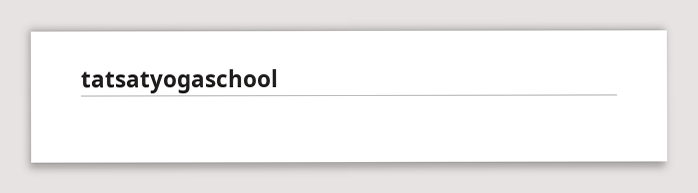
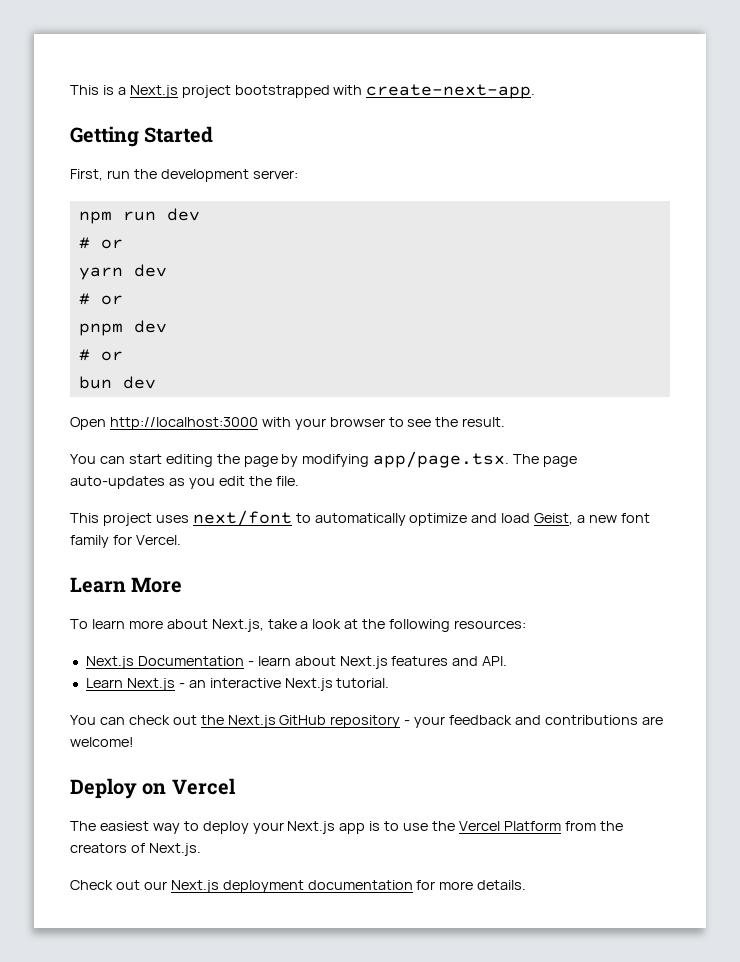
[80,69,278,94] tatsatyogaschool -> [70,84,536,99] [70,126,214,147] [70,169,298,182] [78,208,200,224] [78,237,123,249] [78,264,167,280] [78,293,123,305] [78,320,167,336] [78,349,123,361] [78,376,156,389] [70,417,506,430] [70,451,578,468] [70,476,299,489] [70,510,650,527] [70,535,181,548] [70,577,183,593] [70,619,527,632] [85,656,508,669] [85,678,390,691] [70,715,663,728] [70,737,134,747] [70,778,236,799] [70,821,623,834] [70,843,201,856] [70,880,527,893] This is a Next.js project bootstrapped with create-next-app. // Getting Started // First, run the development server: // npm run dev // # or // yarn dev // # or // pnpm dev // # or // bun dev // Open http://localhost:3000 with your browser to see the result. // You can start editing the page by modifying app/page.tsx. The page auto-updates as you edit the file. // This project uses next/font to automatically optimize and load Geist, a new font family for Vercel. // Learn More // To learn more about Next.js, take a look at the following resources: // Next.js Documentation - learn about Next.js features and API. // Learn Next.js - an interactive Next.js tutorial. // You can check out the Next.js GitHub repository - your feedback and contributions are welcome! // Deploy on Vercel // The easiest way to deploy your Next.js app is to use the Vercel Platform from the creators of Next.js. // Check out our Next.js deployment documentation for more details.

